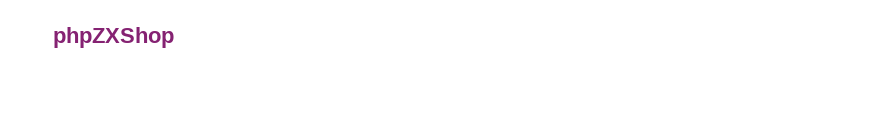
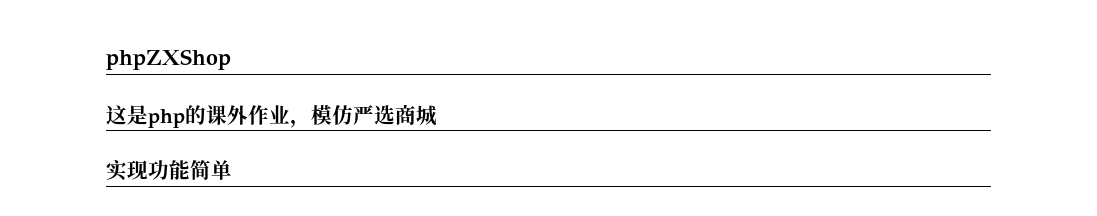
(174, 37) none -> [106,104,437,128] [106,160,232,181] // 这是php的课外作业，模仿严选商城 // 实现功能简单

